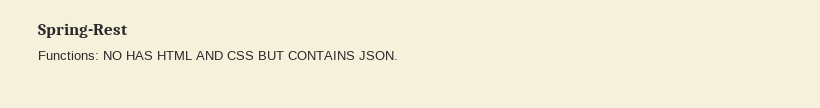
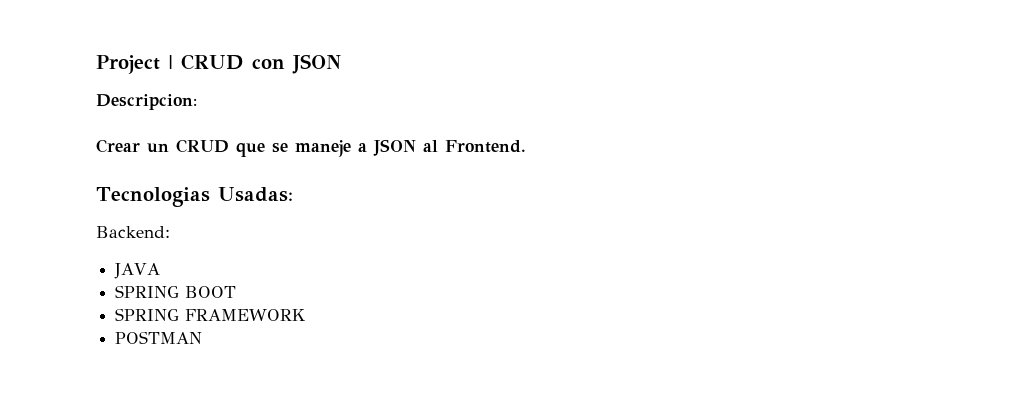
[38,23,128,38] [38,51,398,60] Spring-Rest // Functions: NO HAS HTML AND CSS BUT CONTAINS JSON. -> [96,54,341,74] [96,94,197,110] [96,139,526,157] [96,187,293,207] [96,226,170,238] [114,263,161,279] [115,285,237,298] [115,308,307,321] [115,331,203,344] Project | CRUD con JSON // Descripcion: // Crear un CRUD que se maneje a JSON al Frontend. // Tecnologias Usadas: // Backend: // JAVA // SPRING BOOT // SPRING FRAMEWORK // POSTMAN

